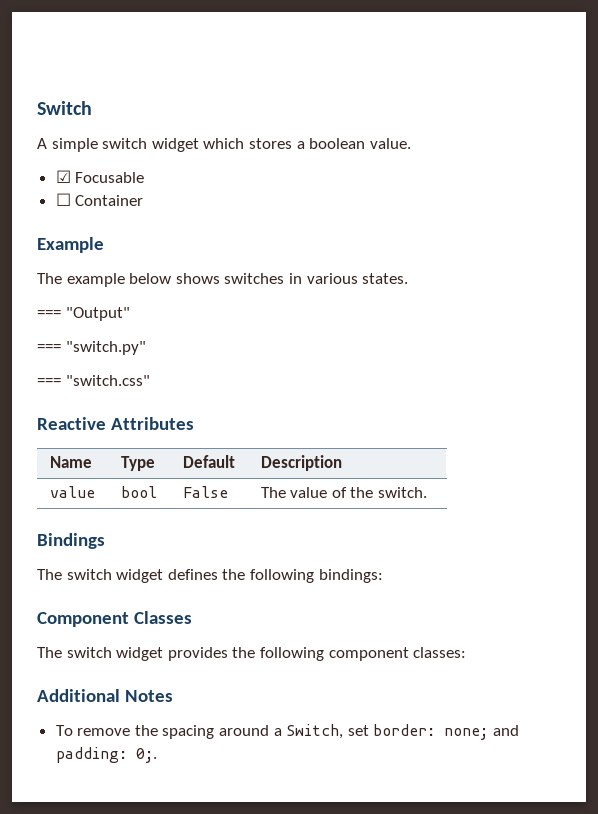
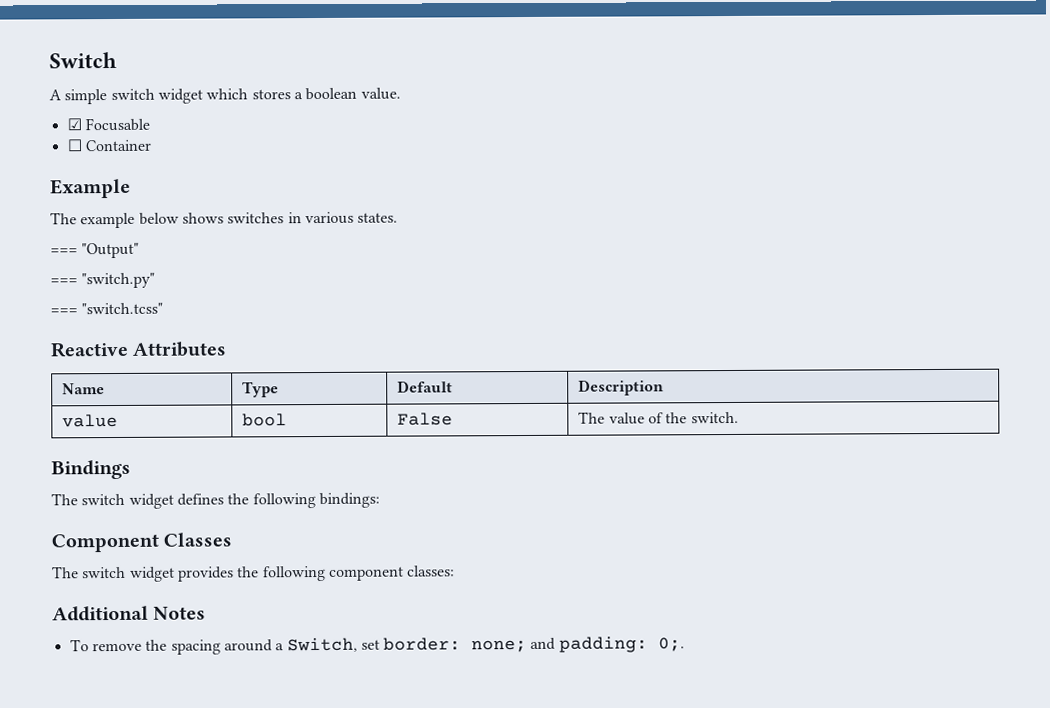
[65,375,150,386] "switch.css" -> [81,302,164,315] "switch.tcss"

